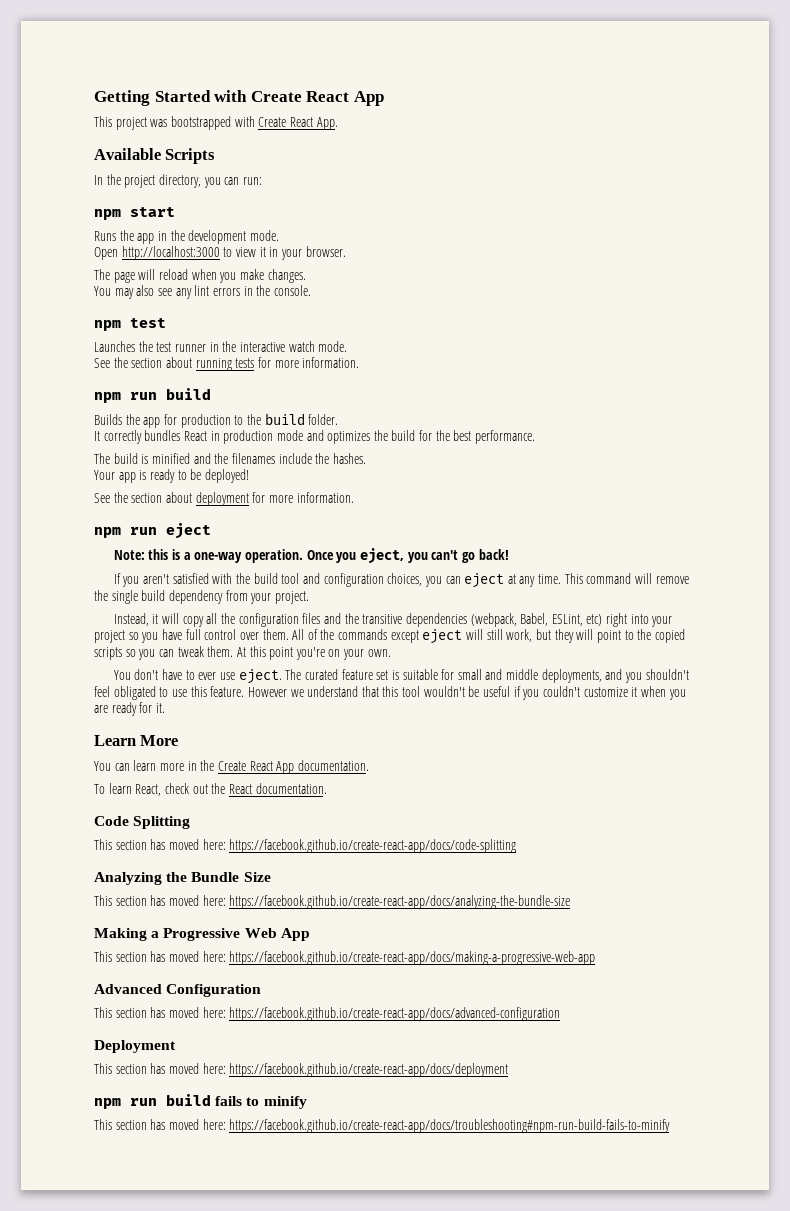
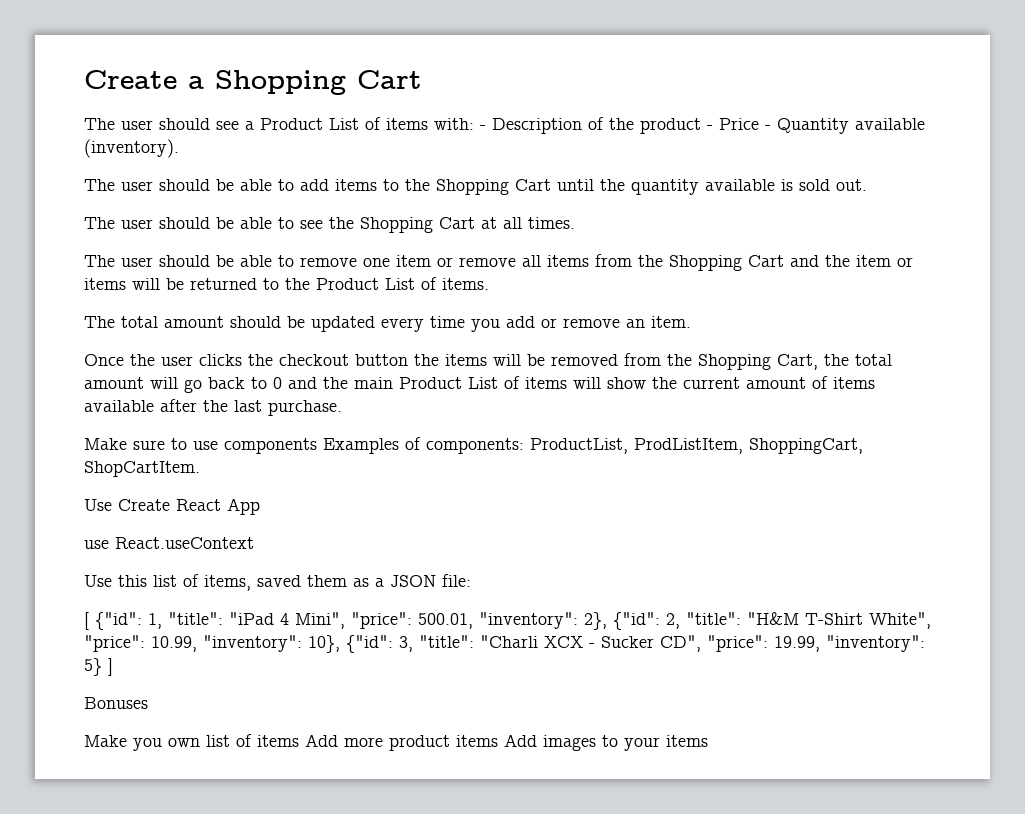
[94,90,384,106] [94,116,338,130] [94,148,216,164] [94,174,262,188] [94,207,175,220] [94,230,279,244] [94,246,346,260] [94,269,306,283] [94,285,311,299] [94,318,166,331] [94,341,348,352] [94,357,360,371] [94,388,211,403] [94,413,339,428] [94,430,536,444] [94,453,366,464] [94,469,249,483] [94,492,354,506] [94,523,211,539] [113,548,509,564] [113,573,689,588] [94,590,309,604] [113,613,673,627] [94,629,685,644] [94,646,391,660] [113,669,689,684] [94,686,686,700] [94,702,165,716] [94,735,179,746] [94,760,369,774] [94,783,327,796] [94,816,191,829] [94,839,517,853] [94,872,271,885] [94,895,571,909] [94,928,310,941] [94,951,596,965] [94,984,262,997] [94,1007,561,1021] [94,1040,176,1053] [94,1063,509,1077] [94,1094,307,1109] [94,1119,671,1133] Getting Started with Create React App // This project was bootstrapped with Create React App. // Available Scripts // In the project directory, you can run: // npm start // Runs the app in the development mode. // Open http://localhost:3000 to view it in your browser. // The page will reload when you make changes. // You may also see any lint errors in the console. // npm test // Launches the test runner in the interactive watch mode. // See the section about running tests for more information. // npm run build // Builds the app for production to the build folder. // It correctly bundles React in production mode and optimizes the build for the best performance. // The build is minified and the filenames include the hashes. // Your app is ready to be deployed! // See the section about deployment for more information. // npm run eject // Note: this is a one-way operation. Once you eject, you can't go back! // If you aren't satisfied with the build tool and configuration choices, you can eject at any time. This command will remove the single build dependency from your project. // Instead, it will copy all the configuration files and the transitive dependencies (webpack, Babel, ESLint, etc) right into your project so you have full control over them. All of the commands except eject will still work, but they will point to the copied scripts so you can tweak them. At this point you're on your own. // You don't have to ever use eject. The curated feature set is suitable for small and middle deployments, and you shouldn't feel obligated to use this feature. However we understand that this tool wouldn't be useful if you couldn't customize it when you are ready for it. // Learn More // You can learn more in the Create React App documentation. // To learn React, check out the React documentation. // Code Splitting // This section has moved here: https://facebook.github.io/create-react-app/docs/code-splitting // Analyzing the Bundle Size // This section has moved here: https://facebook.github.io/create-react-app/docs/analyzing-the-bundle-size // Making a Progressive Web App // This section has moved here: https://facebook.github.io/create-react-app/docs/making-a-progressive-web-app // Advanced Configuration // This section has moved here: https://facebook.github.io/create-react-app/docs/advanced-configuration // Deployment // This section has moved here: https://facebook.github.io/create-react-app/docs/deployment // npm run build fails to minify // This section has moved here: https://facebook.github.io/create-react-app/docs/troubleshooting#npm-run-build-fails-to-minify -> [84,70,422,95] [84,117,925,134] [84,139,179,158] [84,179,867,195] [84,217,575,233] [84,254,913,271] [84,277,489,290] [84,316,691,332] [84,353,892,370] [84,376,875,393] [84,399,342,416] [84,437,863,454] [84,461,200,477] [84,498,260,515] [84,537,254,549] [84,574,471,591] [84,612,931,630] [84,635,925,653] [84,658,113,676] [84,697,148,709] [84,734,708,751] Create a Shopping Cart // The user should see a Product List of items with: - Description of the product - Price - Quantity available (inventory). // The user should be able to add items to the Shopping Cart until the quantity available is sold out. // The user should be able to see the Shopping Cart at all times. // The user should be able to remove one item or remove all items from the Shopping Cart and the item or items will be returned to the Product List of items. // The total amount should be updated every time you add or remove an item. // Once the user clicks the checkout button the items will be removed from the Shopping Cart, the total amount will go back to 0 and the main Product List of items will show the current amount of items available after the last purchase. // Make sure to use components Examples of components: ProductList, ProdListItem, ShoppingCart, ShopCartItem. // Use Create React App // use React.useContext // Use this list of items, saved them as a JSON file: // [ {"id": 1, "title": "iPad 4 Mini", "price": 500.01, "inventory": 2}, {"id": 2, "title": "H&M T-Shirt White", "price": 10.99, "inventory": 10}, {"id": 3, "title": "Charli XCX - Sucker CD", "price": 19.99, "inventory": 5} ] // Bonuses // Make you own list of items Add more product items Add images to your items

